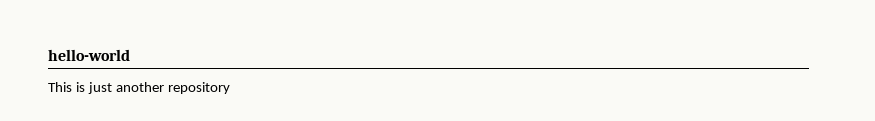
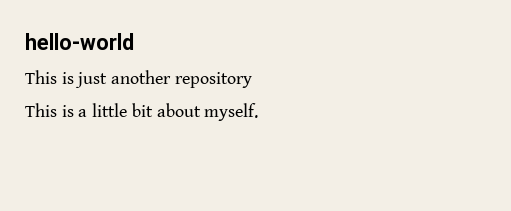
(230, 88) none -> [25,103,259,121] // This is a little bit about myself.

